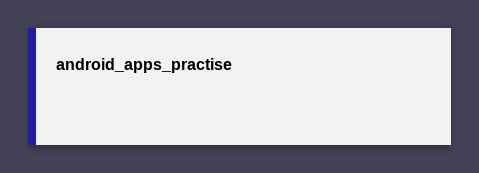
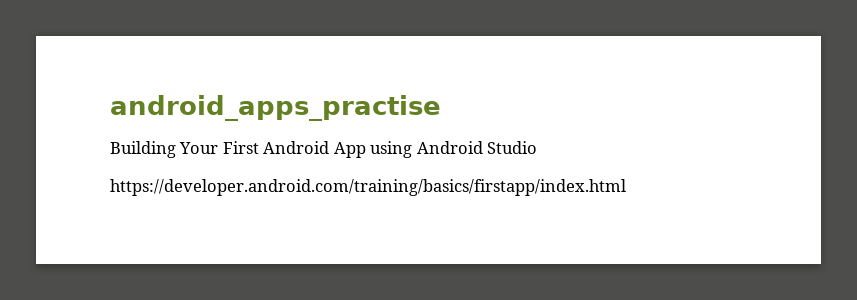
(232, 65) none -> [110,141,538,158] [110,179,626,196] // Building Your First Android App using Android Studio // https://developer.android.com/training/basics/firstapp/index.html

